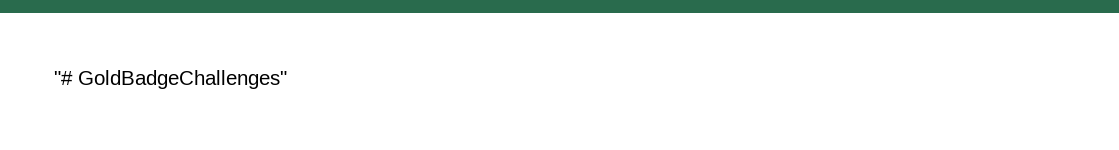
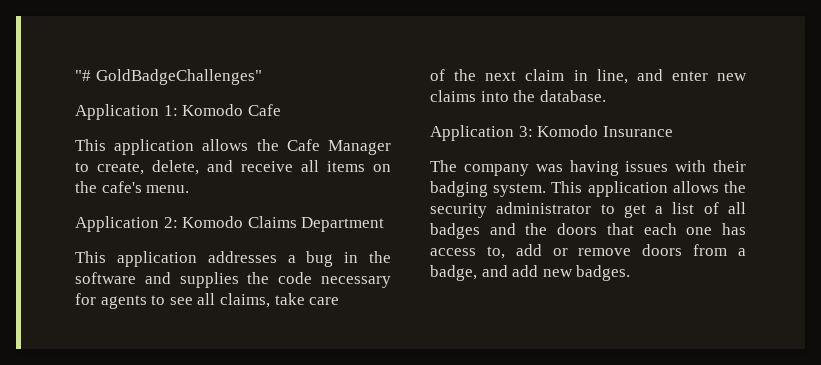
(287, 79) none -> [75,104,281,120] [75,139,391,155] [75,160,391,175] [75,181,190,193] [75,216,385,232] [75,251,391,267] [75,272,391,288] [75,293,340,309] [430,69,747,84] [430,90,606,102] [430,125,673,141] [430,160,746,176] [430,181,746,197] [430,202,746,218] [430,223,746,239] [430,244,746,259] [430,265,631,281] // Application 1: Komodo Cafe // This application allows the Cafe Manager to create, delete, and receive all items on the cafe's menu. // Application 2: Komodo Claims Department // This application addresses a bug in the software and supplies the code necessary for agents to see all claims, take care // of the next claim in line, and enter new claims into the database. // Application 3: Komodo Insurance // The company was having issues with their badging system. This application allows the security administrator to get a list of all badges and the doors that each one has access to, add or remove doors from a badge, and add new badges.

